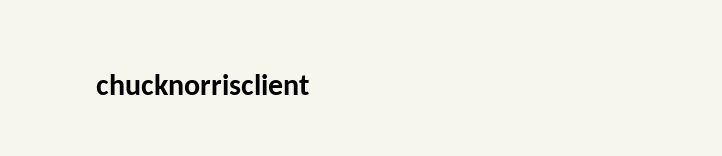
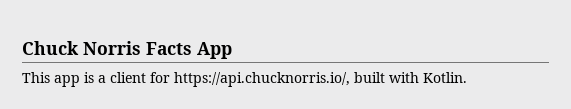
[96,74,309,95] chucknorrisclient -> [22,41,232,59] [22,72,467,87] Chuck Norris Facts App // This app is a client for https://api.chucknorris.io/, built with Kotlin.

